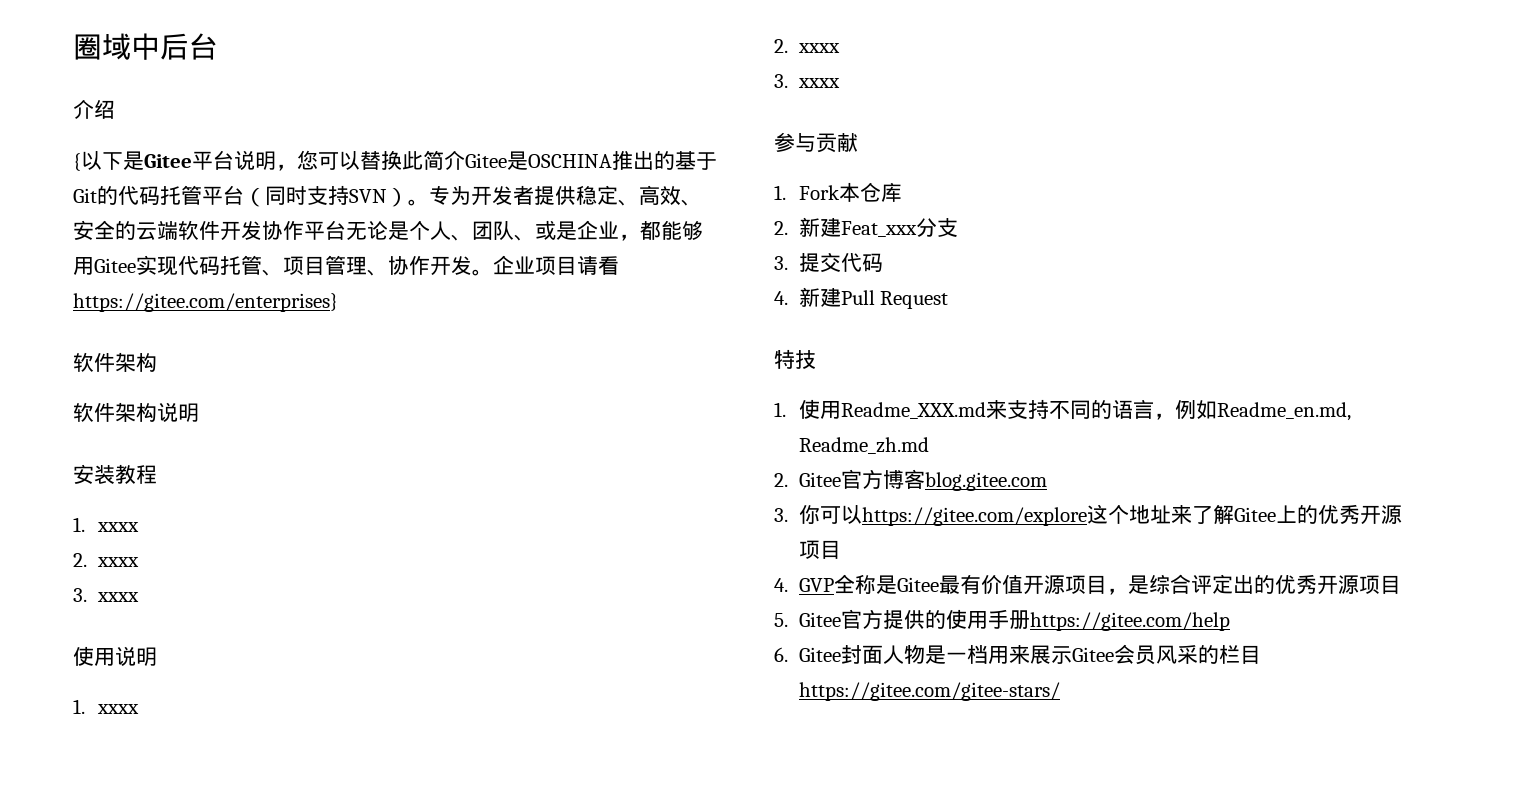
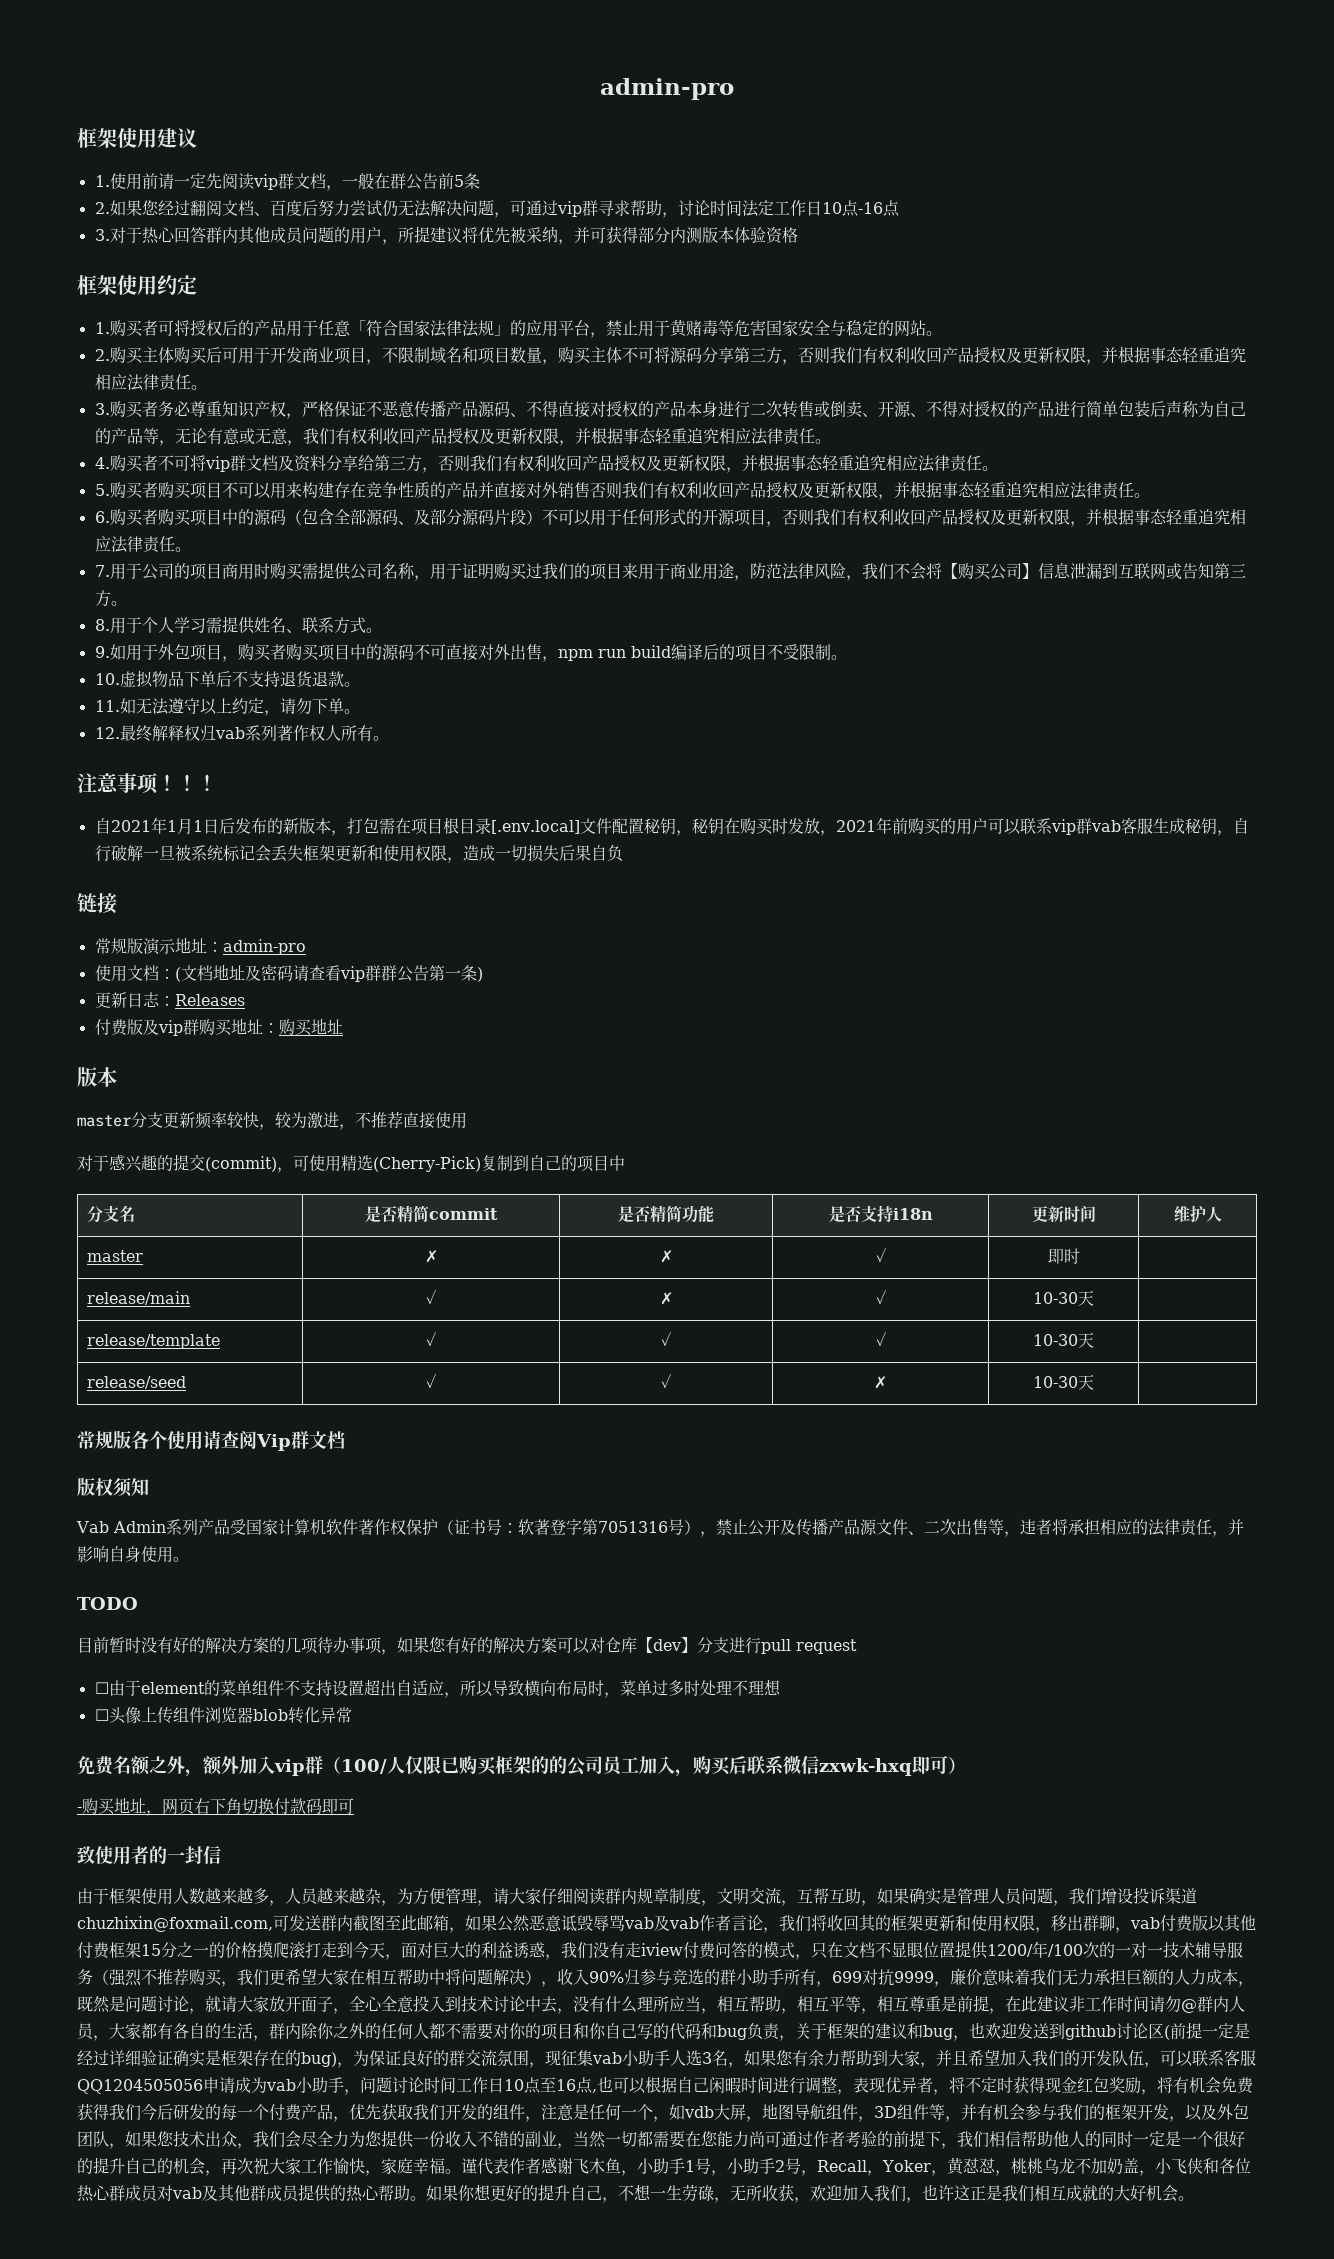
[73,33,218,60] [73,100,115,119] [73,150,717,171] [73,185,702,207] [73,220,703,241] [73,255,619,276] [73,293,338,312] [73,352,157,372] [73,402,199,422] [73,464,157,484] [73,517,139,532] [73,553,139,567] [73,588,139,602] [73,646,157,666] [73,699,139,714] [774,39,840,53] [774,74,840,88] [774,132,858,153] [774,182,902,202] [774,217,958,237] [774,252,883,273] [774,287,949,309] [774,349,816,369] [774,399,1351,421] [798,437,929,454] [774,469,1047,491] [774,504,1402,526] [798,540,841,559] [774,574,1401,595] [774,609,1230,631] [774,644,1261,665] [798,682,1060,701] 圈域中后台 // 介绍 // {以下是Gitee平台说明，您可以替换此简介Gitee是OSCHINA推出的基于Git的代码托管平台（同时支持SVN）。专为开发者提供稳定、高效、安全的云端软件开发协作平台无论是个人、团队、或是企业，都能够用Gitee实现代码托管、项目管理、协作开发。企业项目请看https://gitee.com/enterprises} // 软件架构 // 软件架构说明 // 安装教程 // 1. xxxx // 2. xxxx // 3. xxxx // 使用说明 // 1. xxxx // 2. xxxx // 3. xxxx // 参与贡献 // 1. Fork本仓库 // 2.新建Feat_xxx分支 // 3.提交代码 // 4.新建Pull Request // 特技 // 1.使用Readme_XXX.md来支持不同的语言，例如Readme_en.md, Readme_zh.md // 2. Gitee官方博客blog.gitee.com // 3.你可以https://gitee.com/explore这个地址来了解Gitee上的优秀开源项目 // 4. GVP全称是Gitee最有价值开源项目，是综合评定出的优秀开源项目 // 5. Gitee官方提供的使用手册https://gitee.com/help // 6. Gitee封面人物是一档用来展示Gitee会员风采的栏目https://gitee.com/gitee-stars/ -> [600,78,734,100] [77,128,197,148] [94,173,480,191] [94,200,900,218] [94,226,798,245] [77,275,197,295] [94,319,942,338] [94,346,1246,365] [94,374,207,391] [94,400,1246,419] [94,427,831,446] [94,454,998,473] [94,481,1150,500] [94,508,1246,527] [94,536,191,553] [94,562,1246,581] [94,590,127,607] [94,616,382,634] [94,644,847,662] [94,670,360,688] [94,698,360,716] [94,725,389,742] [77,773,217,794] [94,817,1249,836] [94,845,623,863] [77,893,117,914] [94,937,306,955] [94,964,483,982] [94,992,245,1008] [94,1018,343,1036] [77,1067,117,1087] [77,1111,467,1130] [77,1154,625,1173] [87,1205,136,1223] [365,1205,498,1222] [618,1205,715,1222] [828,1205,933,1222] [1031,1205,1096,1222] [1173,1205,1222,1223] [87,1250,144,1262] [424,1250,438,1263] [659,1250,673,1263] [875,1247,886,1262] [1047,1248,1080,1264] [87,1291,191,1305] [426,1289,436,1304] [659,1292,673,1305] [875,1289,886,1304] [1033,1290,1094,1306] [87,1334,221,1349] [426,1331,436,1346] [661,1331,672,1346] [875,1331,886,1346] [1033,1332,1094,1348] [87,1376,187,1389] [426,1373,436,1388] [661,1373,672,1388] [874,1376,888,1389] [1033,1374,1094,1390] [77,1430,345,1451] [77,1477,149,1497] [76,1519,1244,1537] [77,1546,189,1563] [77,1597,138,1610] [77,1637,857,1655] [94,1679,781,1698] [94,1707,352,1724] [77,1755,966,1777] [77,1797,354,1816] [77,1846,221,1865] [77,1887,1197,1906] [77,1915,1256,1933] [77,1941,1243,1960] [77,1968,1254,1987] [77,1995,1245,2014] [77,2022,1250,2041] [77,2049,1256,2068] [77,2076,1254,2095] [77,2103,1249,2122] [77,2130,1245,2149] [77,2157,1251,2176] [77,2184,1194,2203] admin-pro // 框架使用建议 // 1.使用前请一定先阅读vip群文档，一般在群公告前5条 // 2.如果您经过翻阅文档、百度后努力尝试仍无法解决问题，可通过vip群寻求帮助，讨论时间法定工作日10点-16点 // 3.对于热心回答群内其他成员问题的用户，所提建议将优先被采纳，并可获得部分内测版本体验资格 // 框架使用约定 // 1.购买者可将授权后的产品用于任意「符合国家法律法规」的应用平台，禁止用于黄赌毒等危害国家安全与稳定的网站。 // 2.购买主体购买后可用于开发商业项目，不限制域名和项目数量，购买主体不可将源码分享第三方，否则我们有权利收回产品授权及更新权限，并根据事态轻重追究相应法律责任。 // 3.购买者务必尊重知识产权，严格保证不恶意传播产品源码、不得直接对授权的产品本身进行二次转售或倒卖、开源、不得对授权的产品进行简单包装后声称为自己的产品等，无论有意或无意，我们有权利收回产品授权及更新权限，并根据事态轻重追究相应法律责任。 // 4.购买者不可将vip群文档及资料分享给第三方，否则我们有权利收回产品授权及更新权限，并根据事态轻重追究相应法律责任。 // 5.购买者购买项目不可以用来构建存在竞争性质的产品并直接对外销售否则我们有权利收回产品授权及更新权限，并根据事态轻重追究相应法律责任。 // 6.购买者购买项目中的源码（包含全部源码、及部分源码片段）不可以用于任何形式的开源项目，否则我们有权利收回产品授权及更新权限，并根据事态轻重追究相应法律责任。 // 7.用于公司的项目商用时购买需提供公司名称，用于证明购买过我们的项目来用于商业用途，防范法律风险，我们不会将【购买公司】信息泄漏到互联网或告知第三方。 // 8.用于个人学习需提供姓名、联系方式。 // 9.如用于外包项目，购买者购买项目中的源码不可直接对外出售，npm run build编译后的项目不受限制。 // 10.虚拟物品下单后不支持退货退款。 // 11.如无法遵守以上约定，请勿下单。 // 12.最终解释权归vab系列著作权人所有。 // 注意事项！！！ // 自2021年1月1日后发布的新版本，打包需在项目根目录[.env.local]文件配置秘钥，秘钥在购买时发放，2021年前购买的用户可以联系vip群vab客服生成秘钥，自行破解一旦被系统标记会丢失框架更新和使用权限，造成一切损失后果自负 // 链接 // 常规版演示地址：admin-pro // 使用文档：(文档地址及密码请查看vip群群公告第一条) // 更新日志：Releases // 付费版及vip群购买地址：购买地址 // 版本 // master分支更新频率较快，较为激进，不推荐直接使用 // 对于感兴趣的提交(commit)，可使用精选(Cherry-Pick)复制到自己的项目中 // 分支名 | 是否精简commit | 是否精简功能 | 是否支持i18n | 更新时间 | 维护人 // master | ✗ | ✗ | ✓ | 即时 | // release/main | ✓ | ✗ | ✓ | 10-30天 | // release/template | ✓ | ✓ | ✓ | 10-30天 | // release/seed | ✓ | ✓ | ✗ | 10-30天 | // 常规版各个使用请查阅Vip群文档 // 版权须知 // Vab Admin系列产品受国家计算机软件著作权保护（证书号：软著登字第7051316号），禁止公开及传播产品源文件、二次出售等，违者将承担相应的法律责任，并影响自身使用。 // TODO // 目前暂时没有好的解决方案的几项待办事项，如果您有好的解决方案可以对仓库【dev】分支进行pull request // ☐由于element的菜单组件不支持设置超出自适应，所以导致横向布局时，菜单过多时处理不理想 // ☐头像上传组件浏览器blob转化异常 // 免费名额之外，额外加入vip群（100/人仅限已购买框架的的公司员工加入，购买后联系微信zxwk-hxq即可） // -购买地址，网页右下角切换付款码即可 // 致使用者的一封信 // 由于框架使用人数越来越多，人员越来越杂，为方便管理，请大家仔细阅读群内规章制度，文明交流，互帮互助，如果确实是管理人员问题，我们增设投诉渠道chuzhixin@foxmail.com,可发送群内截图至此邮箱，如果公然恶意诋毁辱骂vab及vab作者言论，我们将收回其的框架更新和使用权限，移出群聊，vab付费版以其他付费框架15分之一的价格摸爬滚打走到今天，面对巨大的利益诱惑，我们没有走iview付费问答的模式，只在文档不显眼位置提供1200/年/100次的一对一技术辅导服务（强烈不推荐购买，我们更希望大家在相互帮助中将问题解决），收入90%归参与竞选的群小助手所有，699对抗9999，廉价意味着我们无力承担巨额的人力成本，既然是问题讨论，就请大家放开面子，全心全意投入到技术讨论中去，没有什么理所应当，相互帮助，相互平等，相互尊重是前提，在此建议非工作时间请勿@群内人员，大家都有各自的生活，群内除你之外的任何人都不需要对你的项目和你自己写的代码和bug负责，关于框架的建议和bug，也欢迎发送到github讨论区(前提一定是经过详细验证确实是框架存在的bug)，为保证良好的群交流氛围，现征集vab小助手人选3名，如果您有余力帮助到大家，并且希望加入我们的开发队伍，可以联系客服QQ1204505056申请成为vab小助手，问题讨论时间工作日10点至16点,也可以根据自己闲暇时间进行调整，表现优异者，将不定时获得现金红包奖励，将有机会免费获得我们今后研发的每一个付费产品，优先获取我们开发的组件，注意是任何一个，如vdb大屏，地图导航组件，3D组件等，并有机会参与我们的框架开发，以及外包团队，如果您技术出众，我们会尽全力为您提供一份收入不错的副业，当然一切都需要在您能力尚可通过作者考验的前提下，我们相信帮助他人的同时一定是一个很好的提升自己的机会，再次祝大家工作愉快，家庭幸福。谨代表作者感谢飞木鱼，小助手1号，小助手2号，Recall，Yoker，黄怼怼，桃桃乌龙不加奶盖，小飞侠和各位热心群成员对vab及其他群成员提供的热心帮助。如果你想更好的提升自己，不想一生劳碌，无所收获，欢迎加入我们，也许这正是我们相互成就的大好机会。

